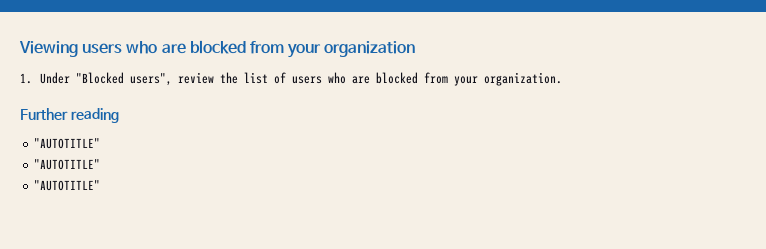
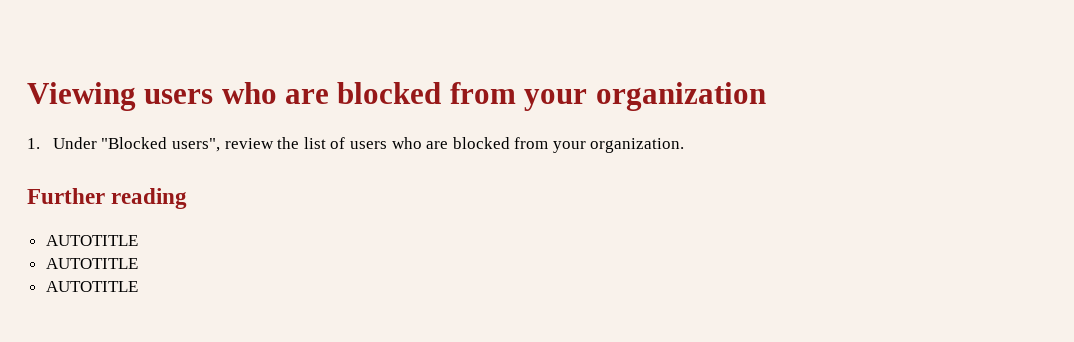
[34,138,101,149] [34,159,101,170] [34,180,101,191] "AUTOTITLE" // "AUTOTITLE" // "AUTOTITLE" -> [45,235,138,246] [45,258,138,269] [45,281,138,292] AUTOTITLE // AUTOTITLE // AUTOTITLE

